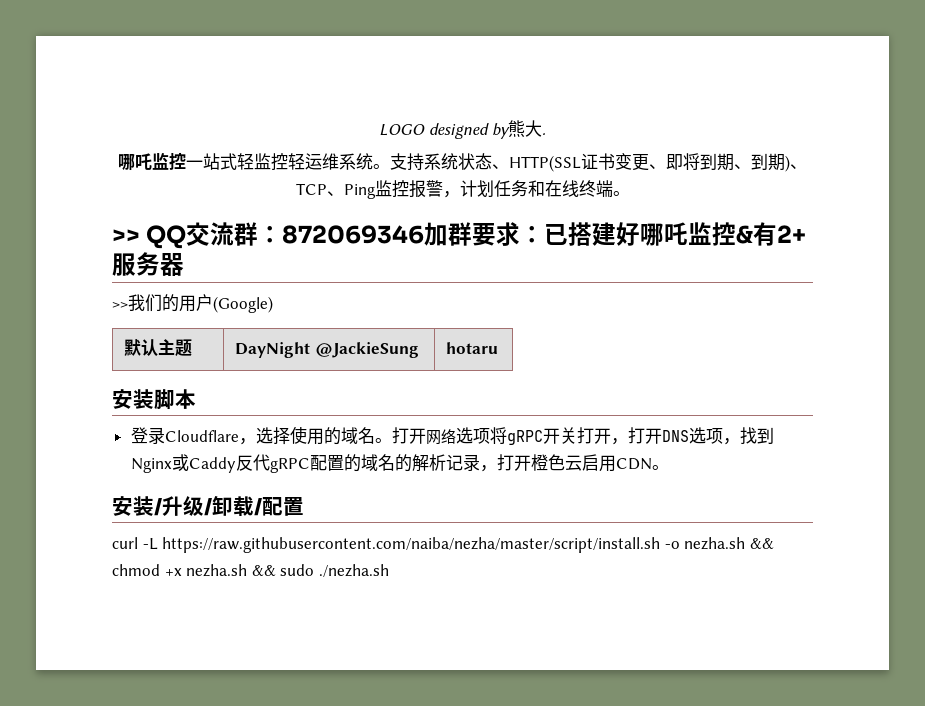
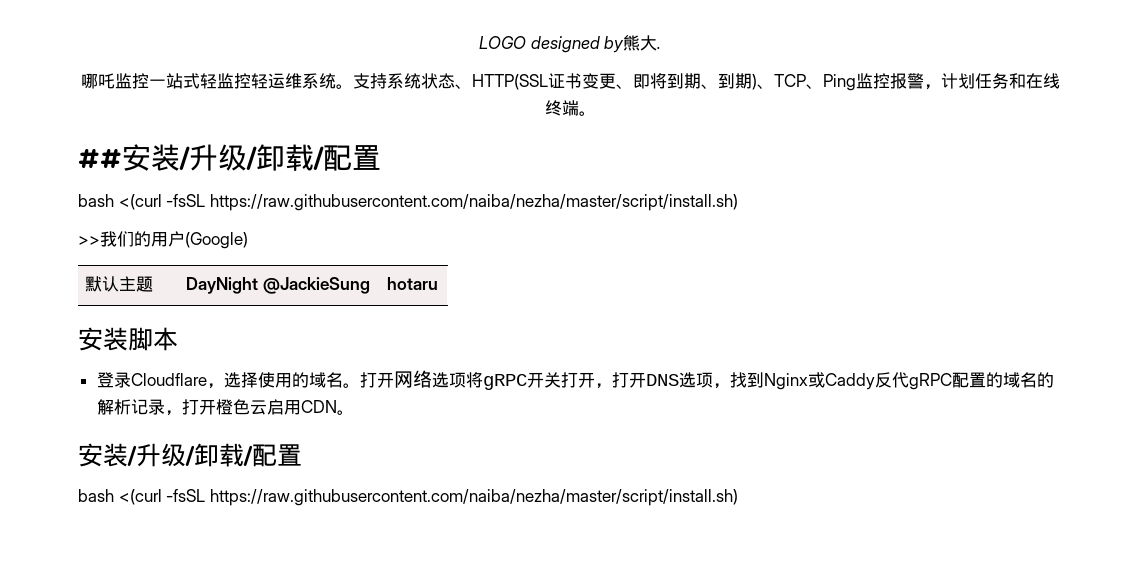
[112,222,807,249] [112,252,184,276] >> QQ交流群：872069346加群要求：已搭建好哪吒监控&有2+服务器 -> [78,144,381,171] [78,194,738,211] ##安装/升级/卸载/配置 // bash <(curl -fsSL https://raw.githubusercontent.com/naiba/nezha/master/script/install.sh)
[112,537,774,553] [112,564,389,577] curl -L https://raw.githubusercontent.com/naiba/nezha/master/script/install.sh -o nezha.sh && chmod +x nezha.sh && sudo ./nezha.sh -> [78,489,738,506] bash <(curl -fsSL https://raw.githubusercontent.com/naiba/nezha/master/script/install.sh)

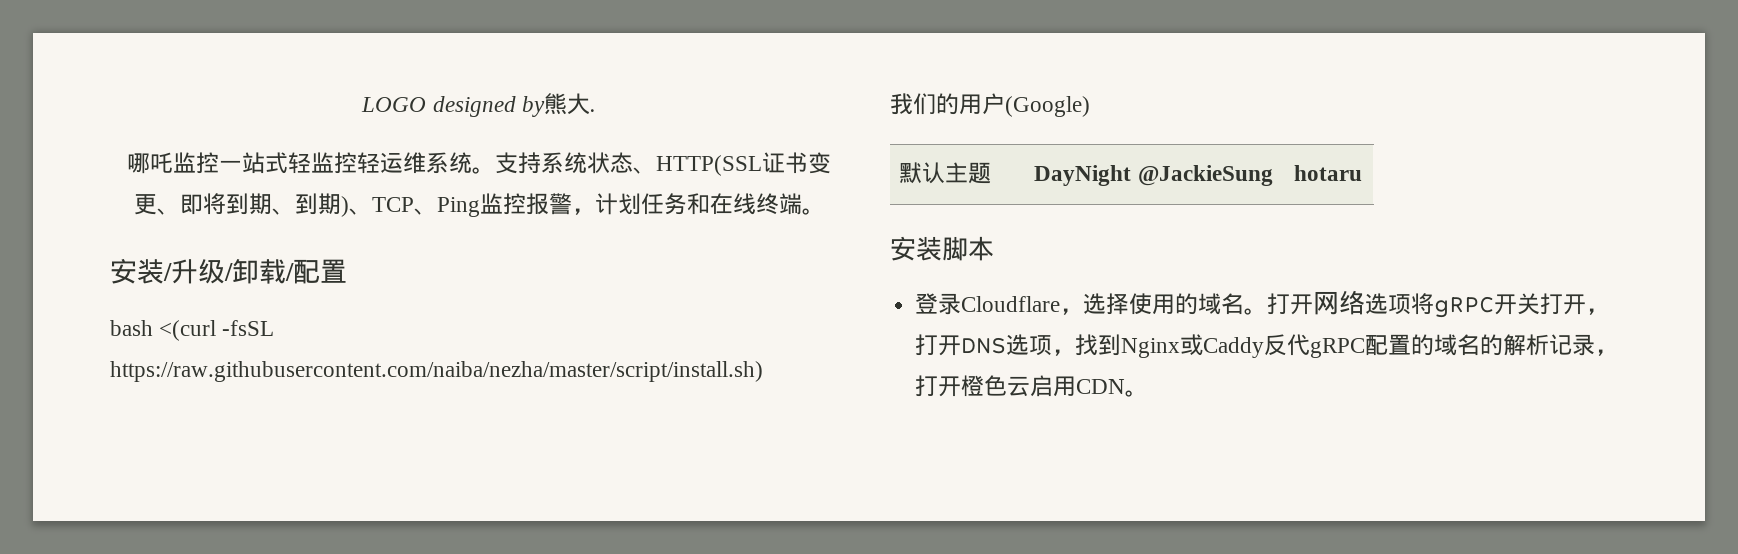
[78,148,122,169] ## -> (825, 211) none
[78,236,100,245] >> -> (763, 371) none
[78,443,302,467] [78,489,738,506] // 安装/升级/卸载/配置 // bash <(curl -fsSL https://raw.githubusercontent.com/naiba/nezha/master/script/install.sh) -> (1149, 393) none

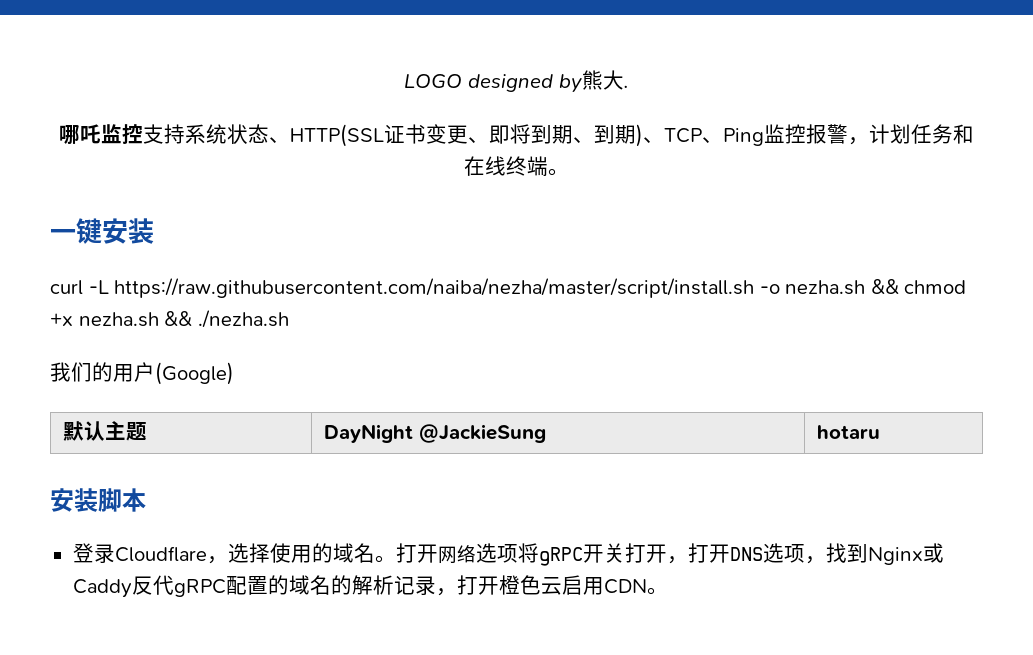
[219,152,495,174] 一站式轻监控轻运维系统。 -> (143, 134) none
[110,258,347,284] [110,320,275,341] [110,361,763,382] 安装/升级/卸载/配置 // bash <(curl -fsSL https://raw.githubusercontent.com/naiba/nezha/master/script/install.sh) -> [50,218,154,244] [50,278,967,298] [50,310,289,328] 一键安装 // curl -L https://raw.githubusercontent.com/naiba/nezha/master/script/install.sh -o nezha.sh && chmod +x nezha.sh && ./nezha.sh

